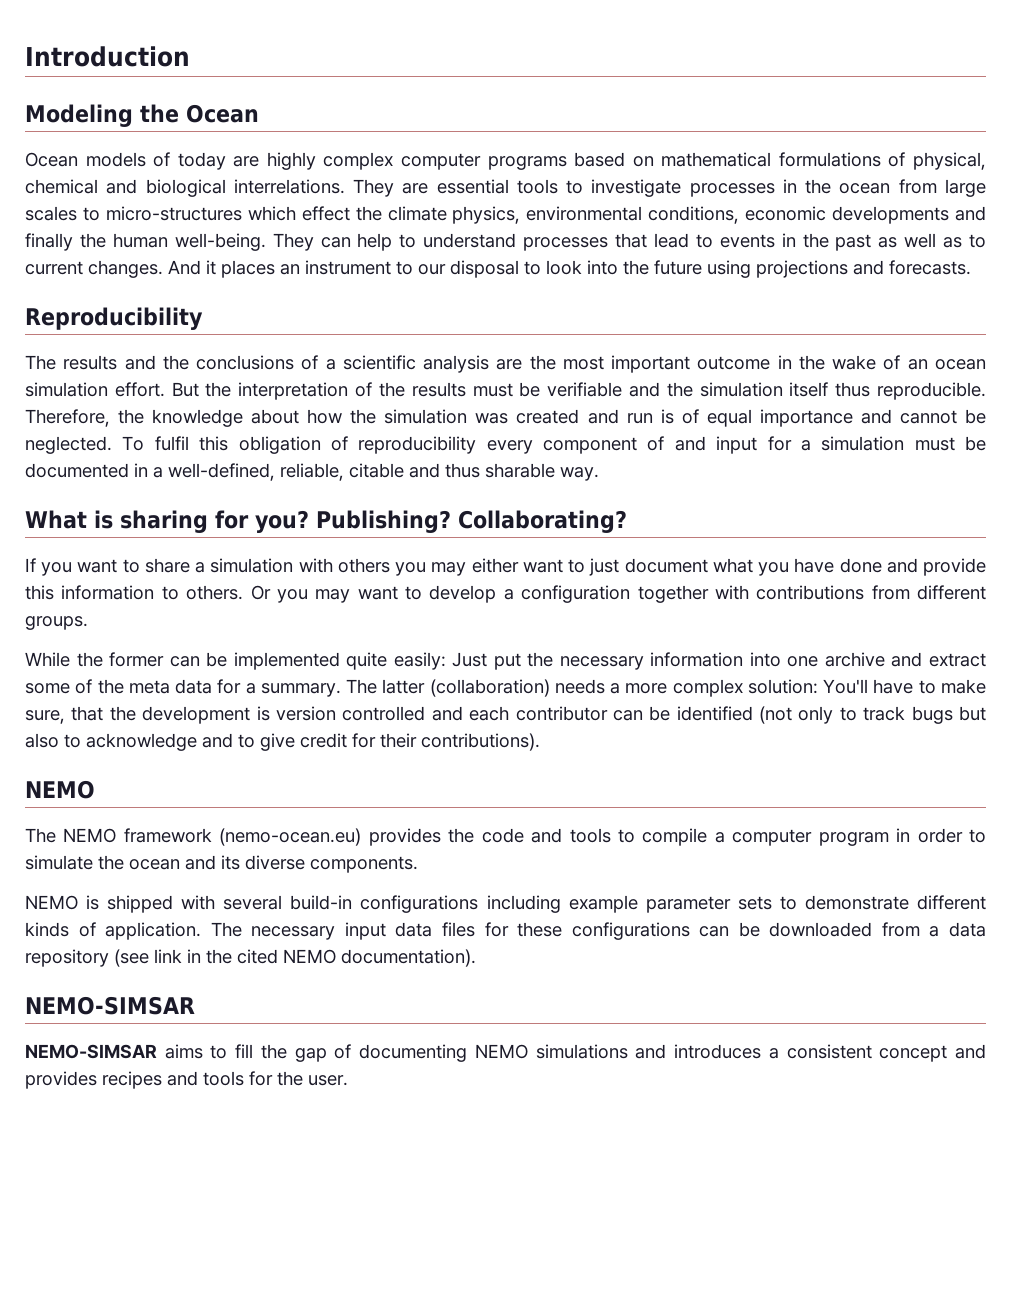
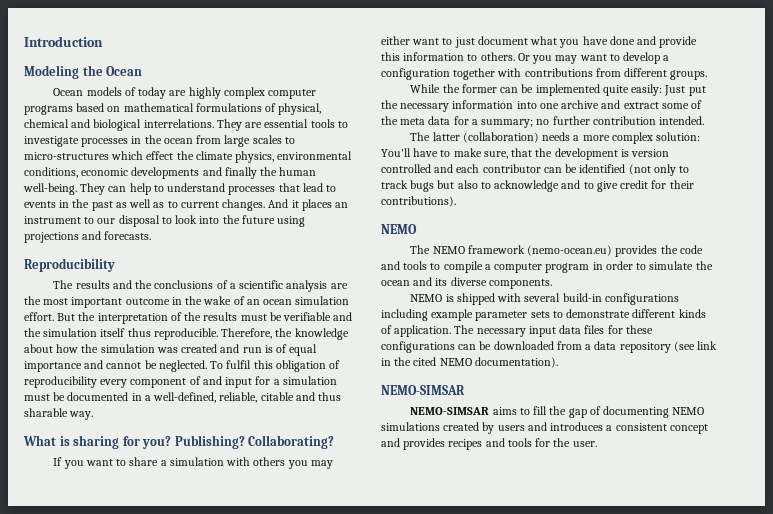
[260,683,341,697] summary. -> [481,116,705,128] summary; no further contribution intended. //
(628, 1051) none -> [443,422,525,434] created by users

